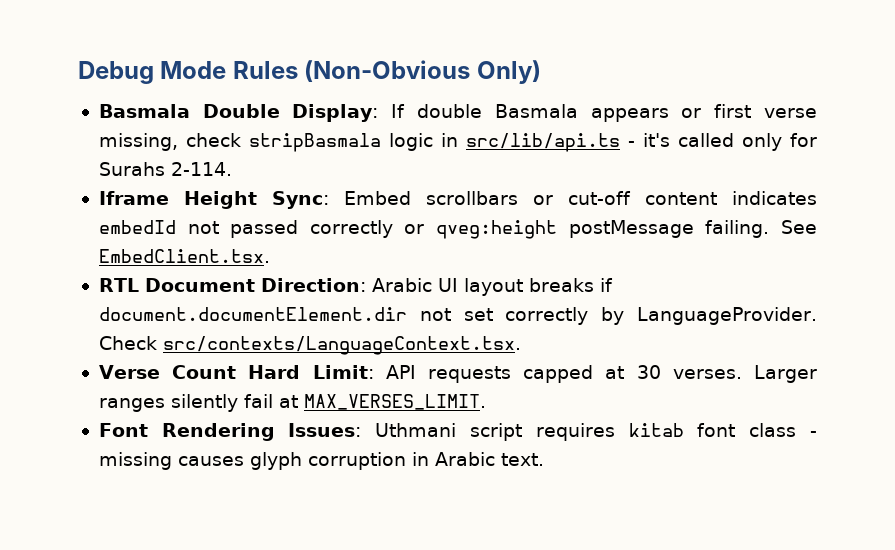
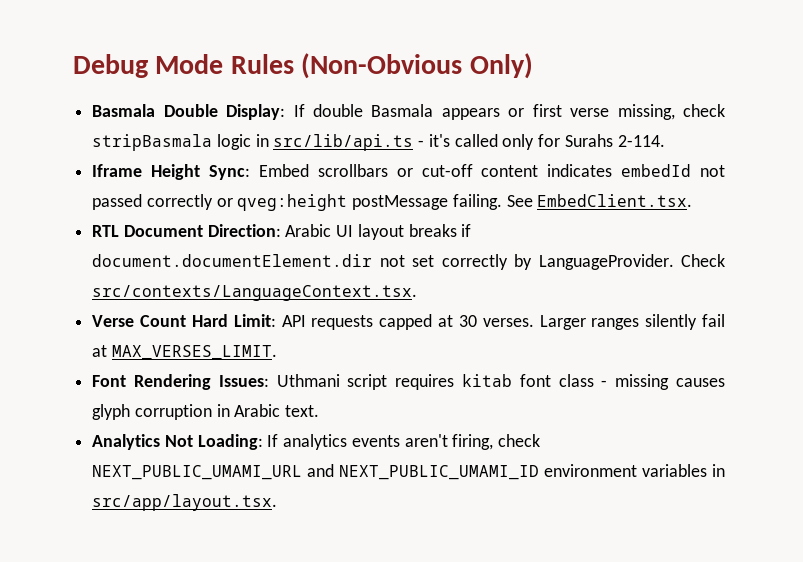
(544, 459) none -> [92,434,541,450] [92,464,725,480] [92,494,278,511] // Analytics Not Loading: If analytics events aren't firing, check NEXT_PUBLIC_UMAMI_URL and NEXT_PUBLIC_UMAMI_ID environment variables in src/app/layout.tsx.

